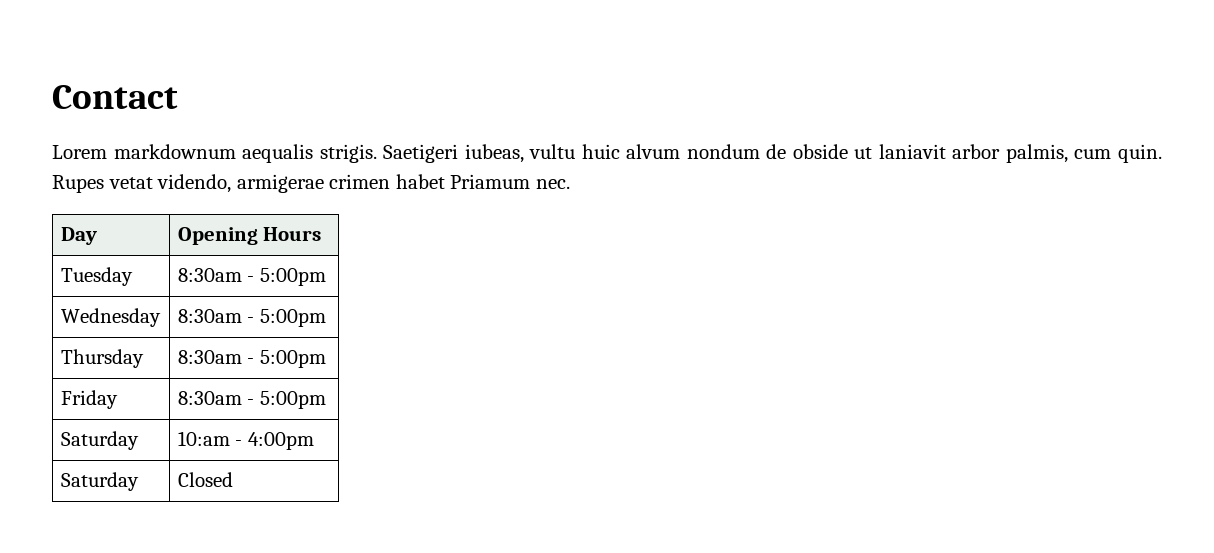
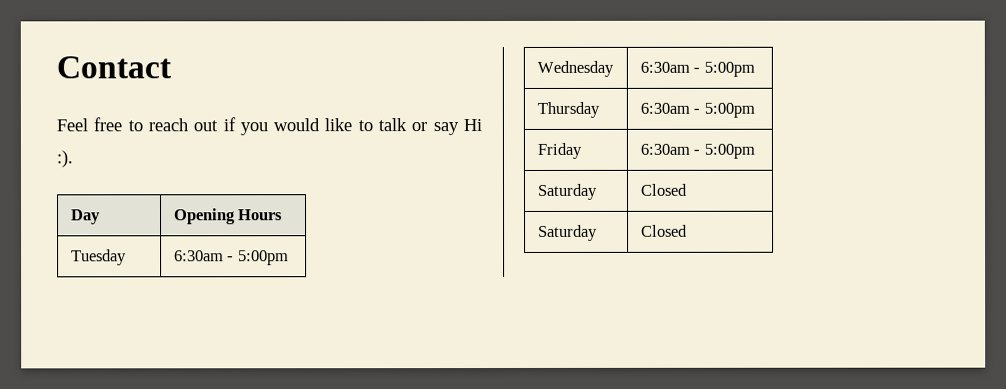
[52,144,1162,163] [52,174,570,193] Lorem markdownum aequalis strigis. Saetigeri iubeas, vultu huic alvum nondum de obside ut laniavit arbor palmis, cum quin. Rupes vetat videndo, armigerae crimen habet Priamum nec. -> [56,117,483,136] [56,150,73,168] Feel free to reach out if you would like to talk or say Hi :).
[177,268,242,282] 8:30am -> [173,250,224,262] 6:30am
[177,309,242,323] 8:30am -> [639,61,690,73] 6:30am
[177,350,242,364] 8:30am -> [639,102,690,114] 6:30am
[177,391,242,405] 8:30am -> [639,143,690,155] 6:30am
[177,431,314,450] 10:am - 4:00pm -> [639,183,688,196] Closed

